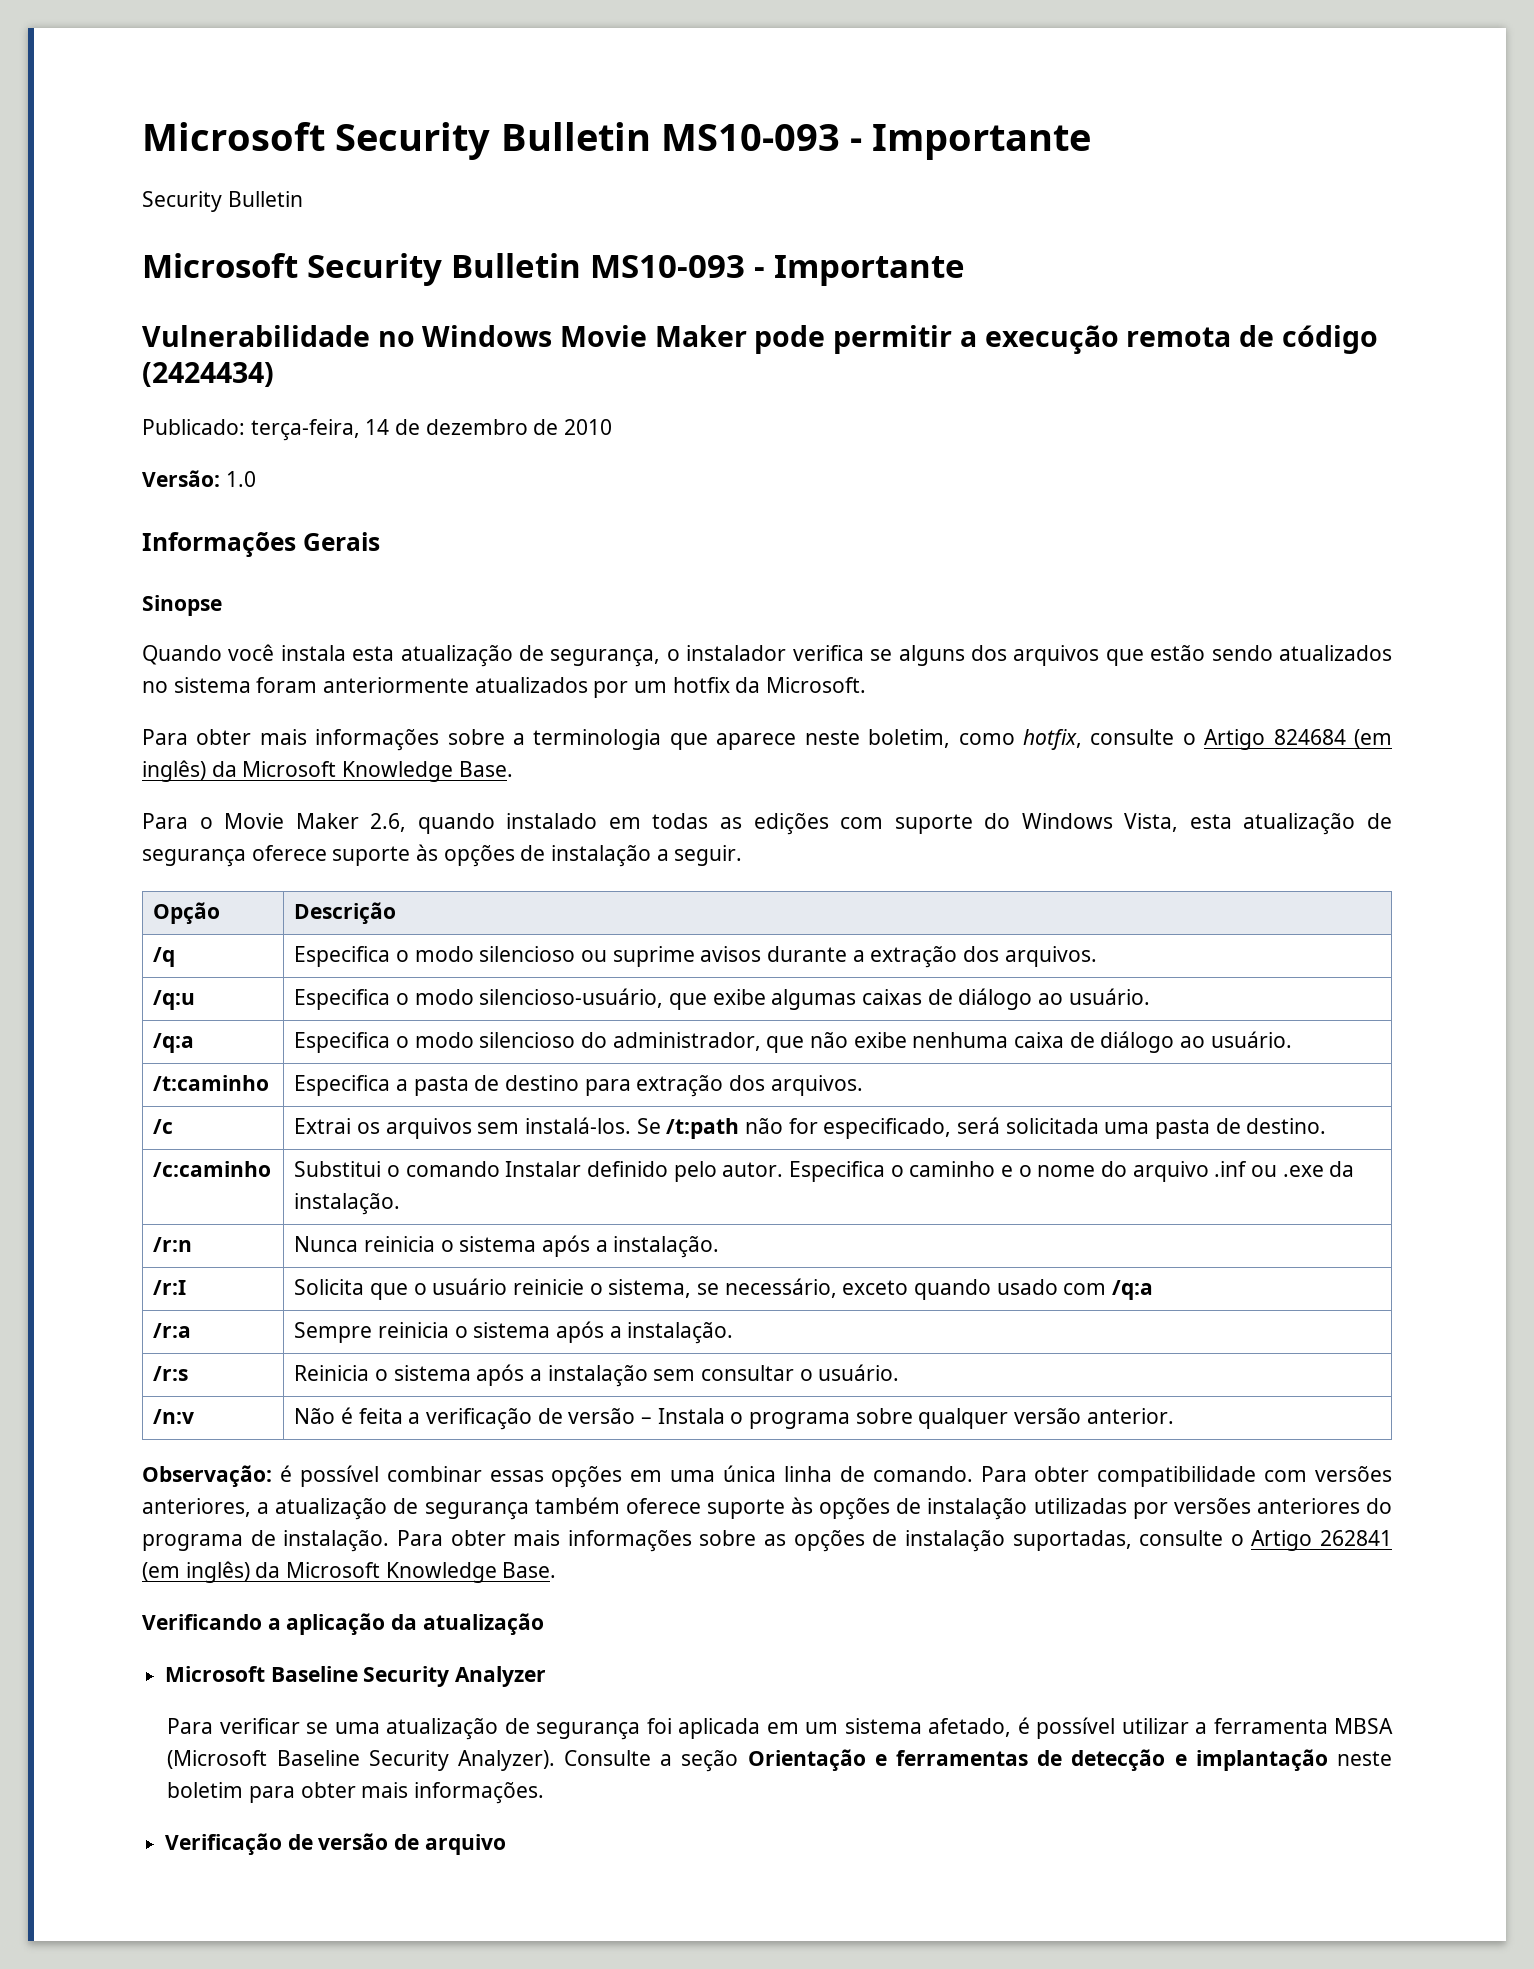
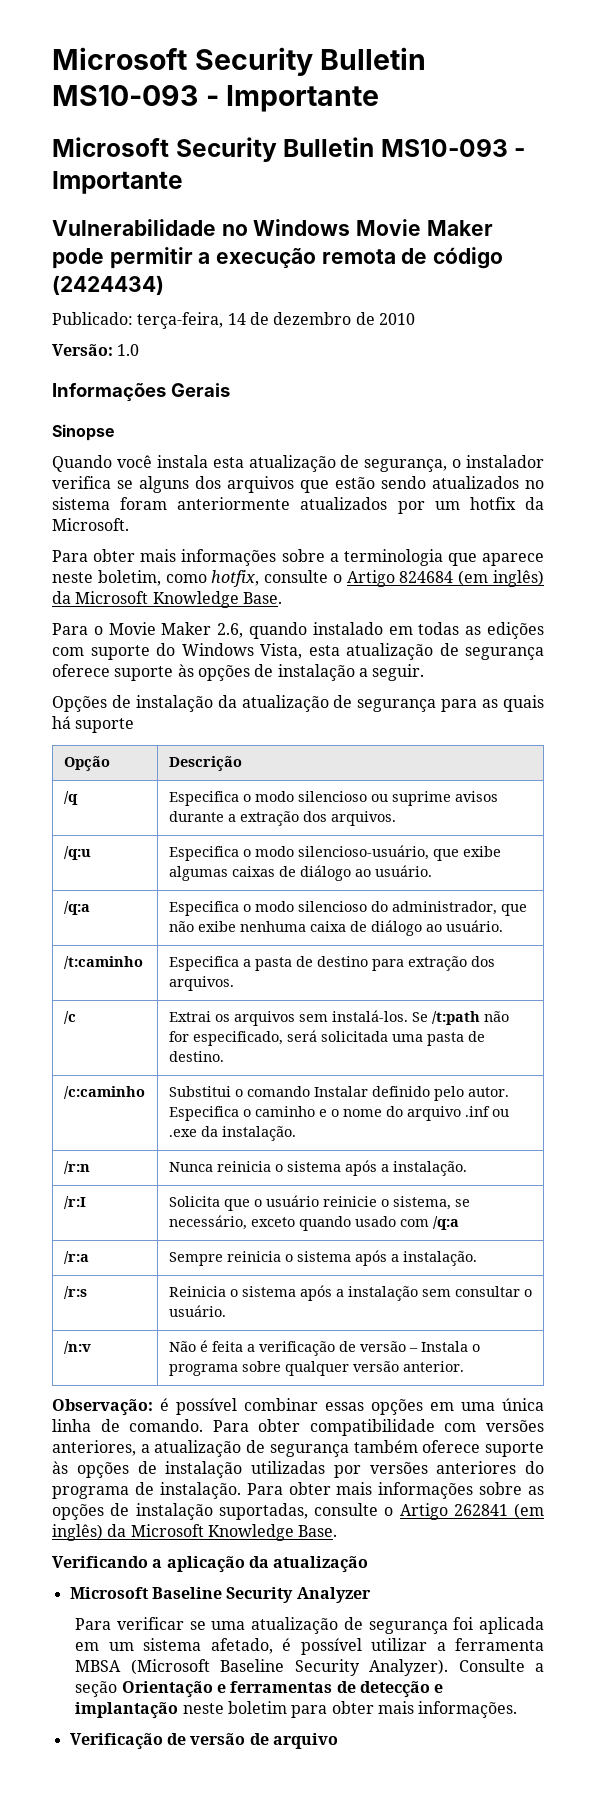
[142,122,1092,160] [142,191,303,212] Microsoft Security Bulletin MS10-093 - Importante // Security Bulletin -> [52,47,427,76] [52,84,380,112] Microsoft Security Bulletin MS10-093 - Importante
(743, 855) none -> [52,695,545,712] [52,716,135,733] // Opções de instalação da atualização de segurança para as quais há suporte

